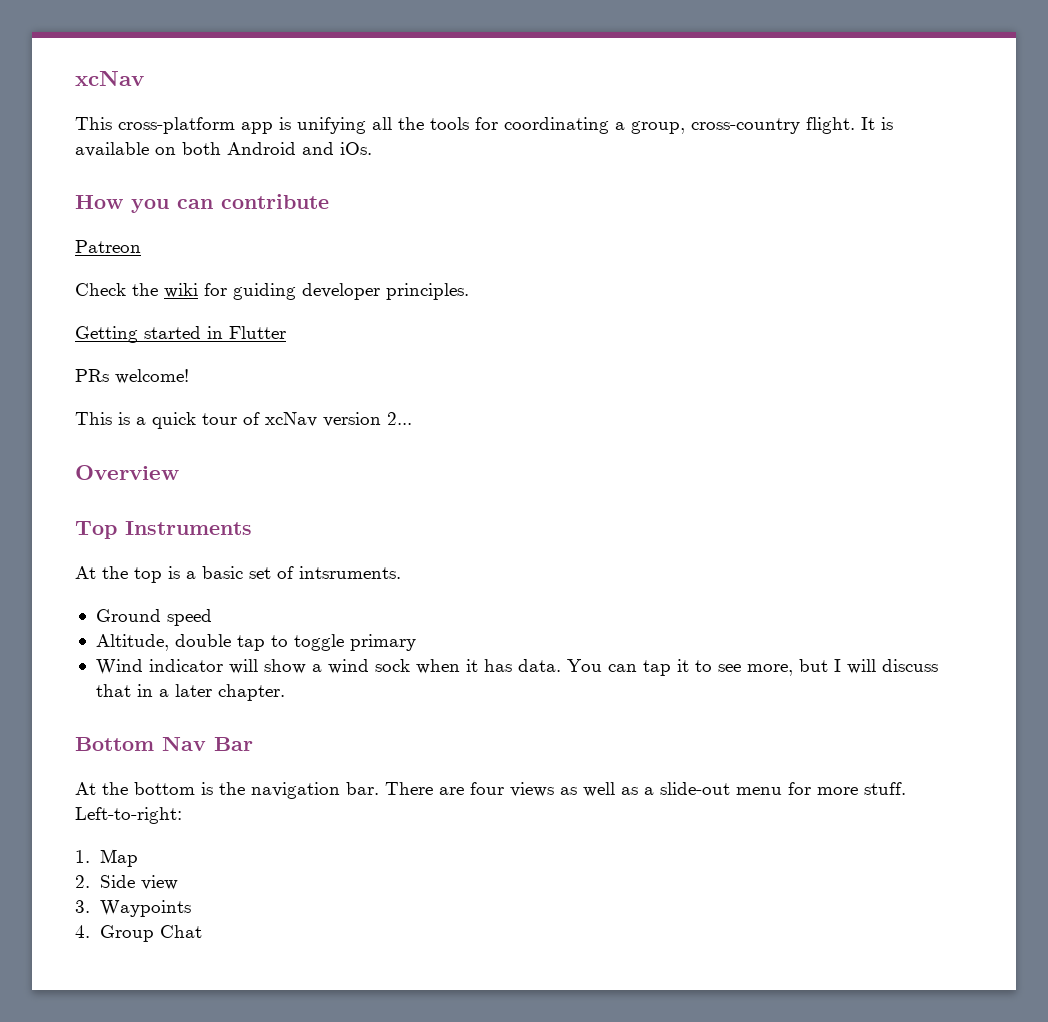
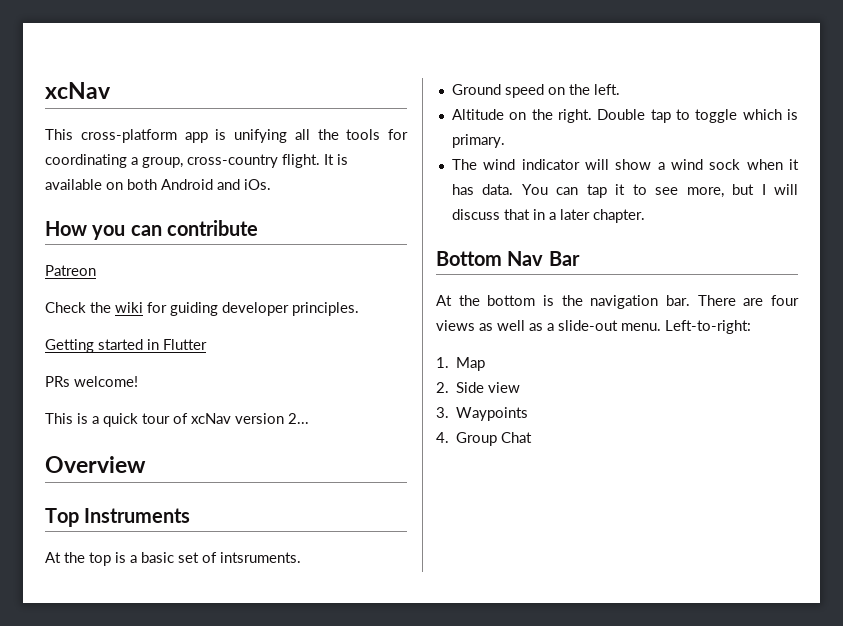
[95,634,416,651] [95,659,143,675] // Altitude, double tap to toggle primary // Wind -> [547,84,620,95] [451,109,798,123] [451,134,505,148] [451,159,516,170] on the left. // Altitude on the right. Double tap to toggle which is primary. // The wind
[736,782,906,795] menu for more stuff. -> [621,323,661,331] menu.

